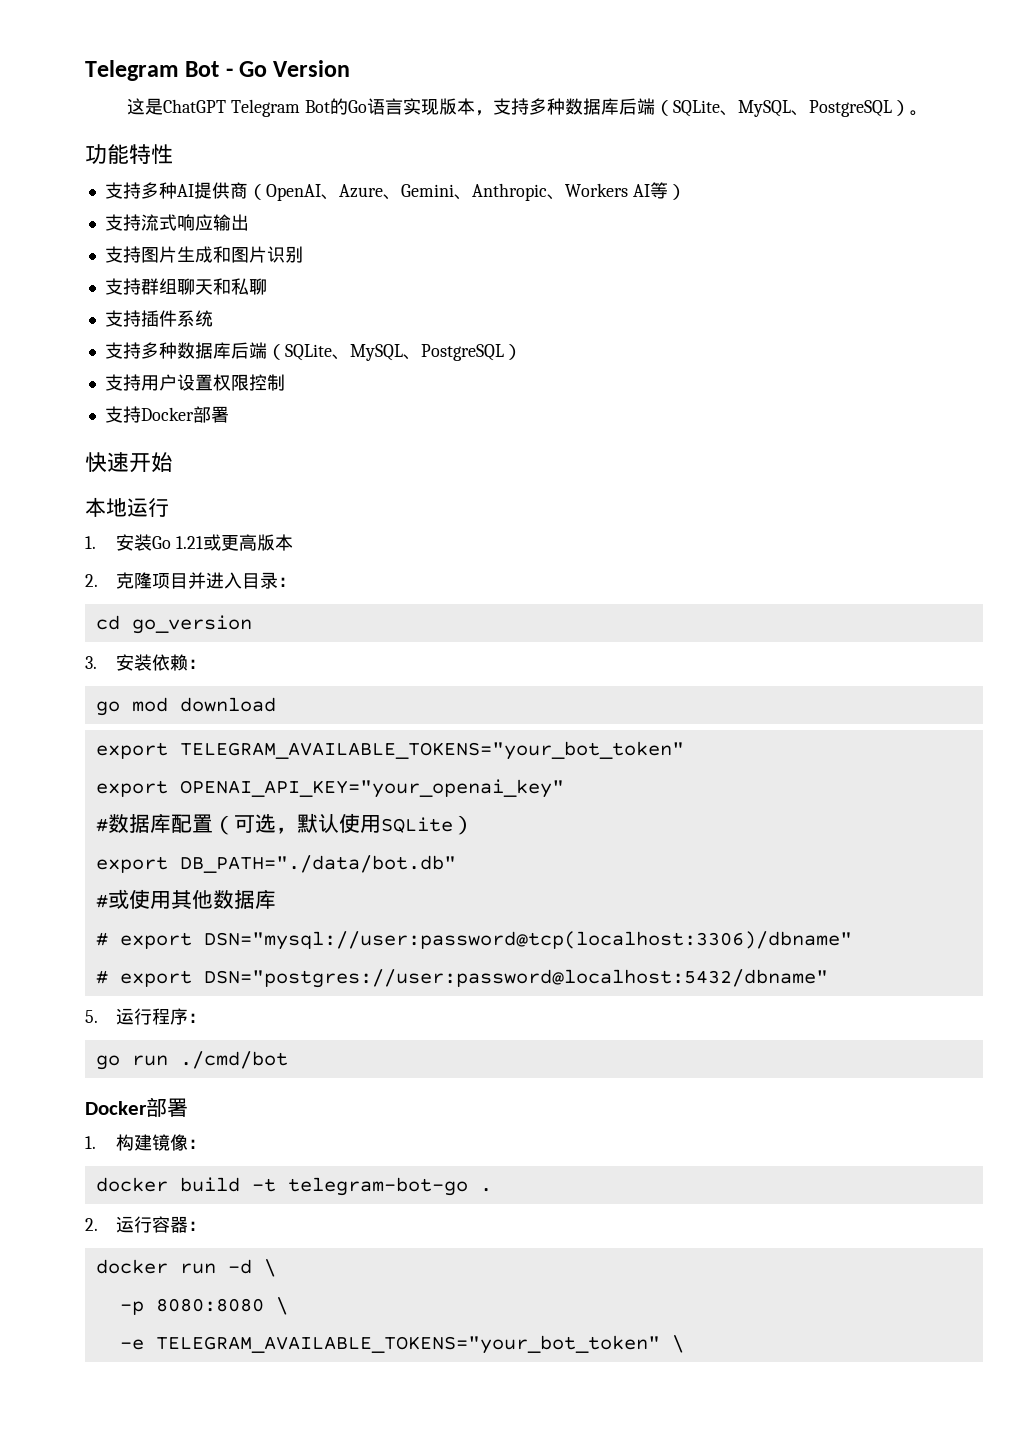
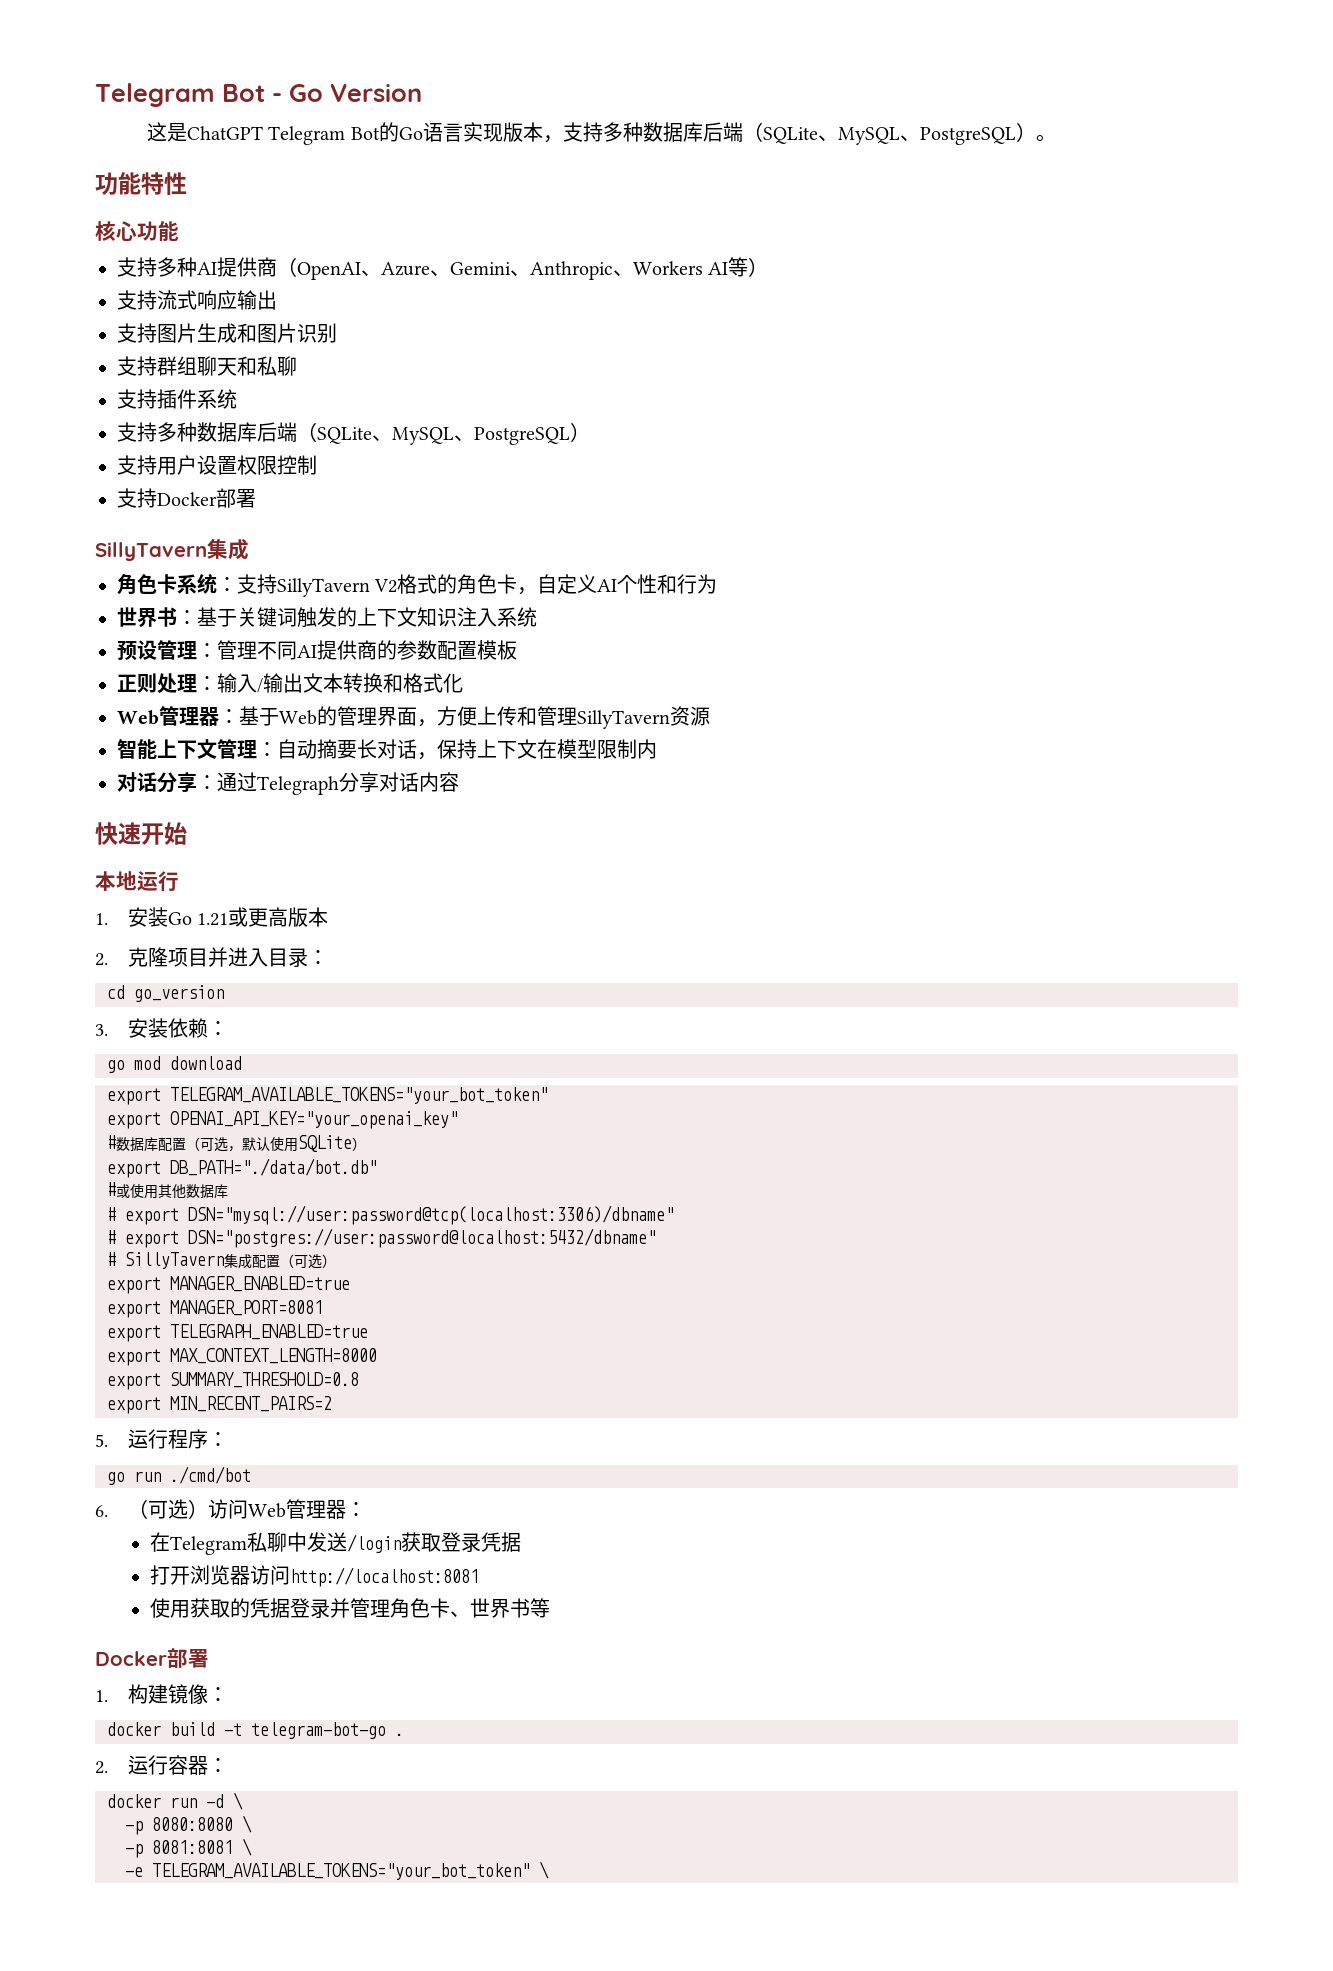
(173, 154) none -> [95,221,179,241] // 核心功能
(229, 414) none -> [95,538,249,561] [117,573,718,597] [117,607,537,628] [117,640,517,661] [117,673,463,694] [117,706,710,729] [117,739,657,760] [117,772,459,795] // SillyTavern集成 // 角色卡系统：支持SillyTavern V2格式的角色卡，自定义AI个性和行为 // 世界书：基于关键词触发的上下文知识注入系统 // 预设管理：管理不同AI提供商的参数配置模板 // 正则处理：输入/输出文本转换和格式化 // Web管理器：基于Web的管理界面，方便上传和管理SillyTavern资源 // 智能上下文管理：自动摘要长对话，保持上下文在模型限制内 // 对话分享：通过Telegraph分享对话内容
(828, 978) none -> [107,1252,336,1269] [107,1276,350,1294] [107,1300,323,1318] [107,1324,368,1342] [107,1348,377,1366] [107,1372,359,1390] [107,1396,332,1414] // # SillyTavern集成配置（可选） // export MANAGER_ENABLED=true // export MANAGER_PORT=8081 // export TELEGRAPH_ENABLED=true // export MAX_CONTEXT_LENGTH=8000 // export SUMMARY_THRESHOLD=0.8 // export MIN_RECENT_PAIRS=2
(288, 1060) none -> [95,1499,367,1519] [150,1532,522,1555] [150,1565,480,1587] [150,1598,551,1618] // 6.（可选）访问Web管理器： // 在Telegram私聊中发送/login获取登录凭据 // 打开浏览器访问http://localhost:8081 // 使用获取的凭据登录并管理角色卡、世界书等
(288, 1306) none -> [125,1838,252,1858] // -p 8081:8081 \

